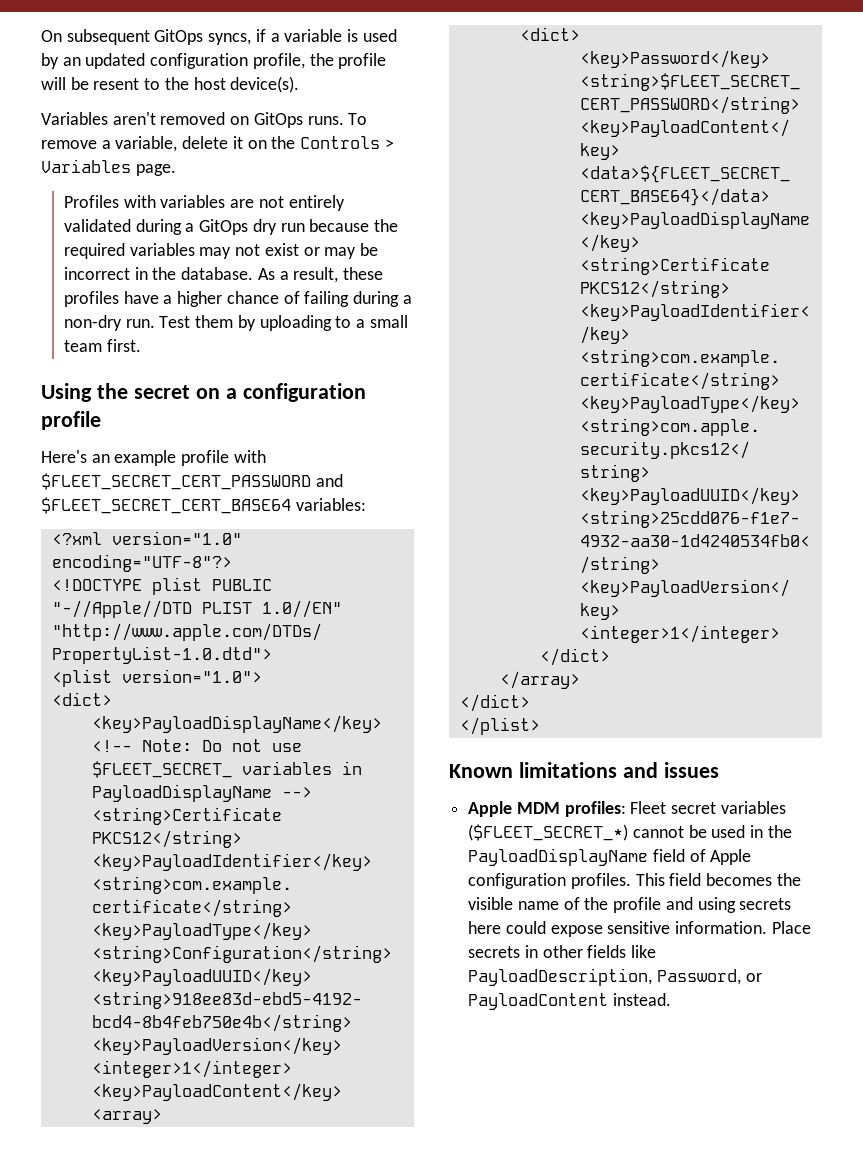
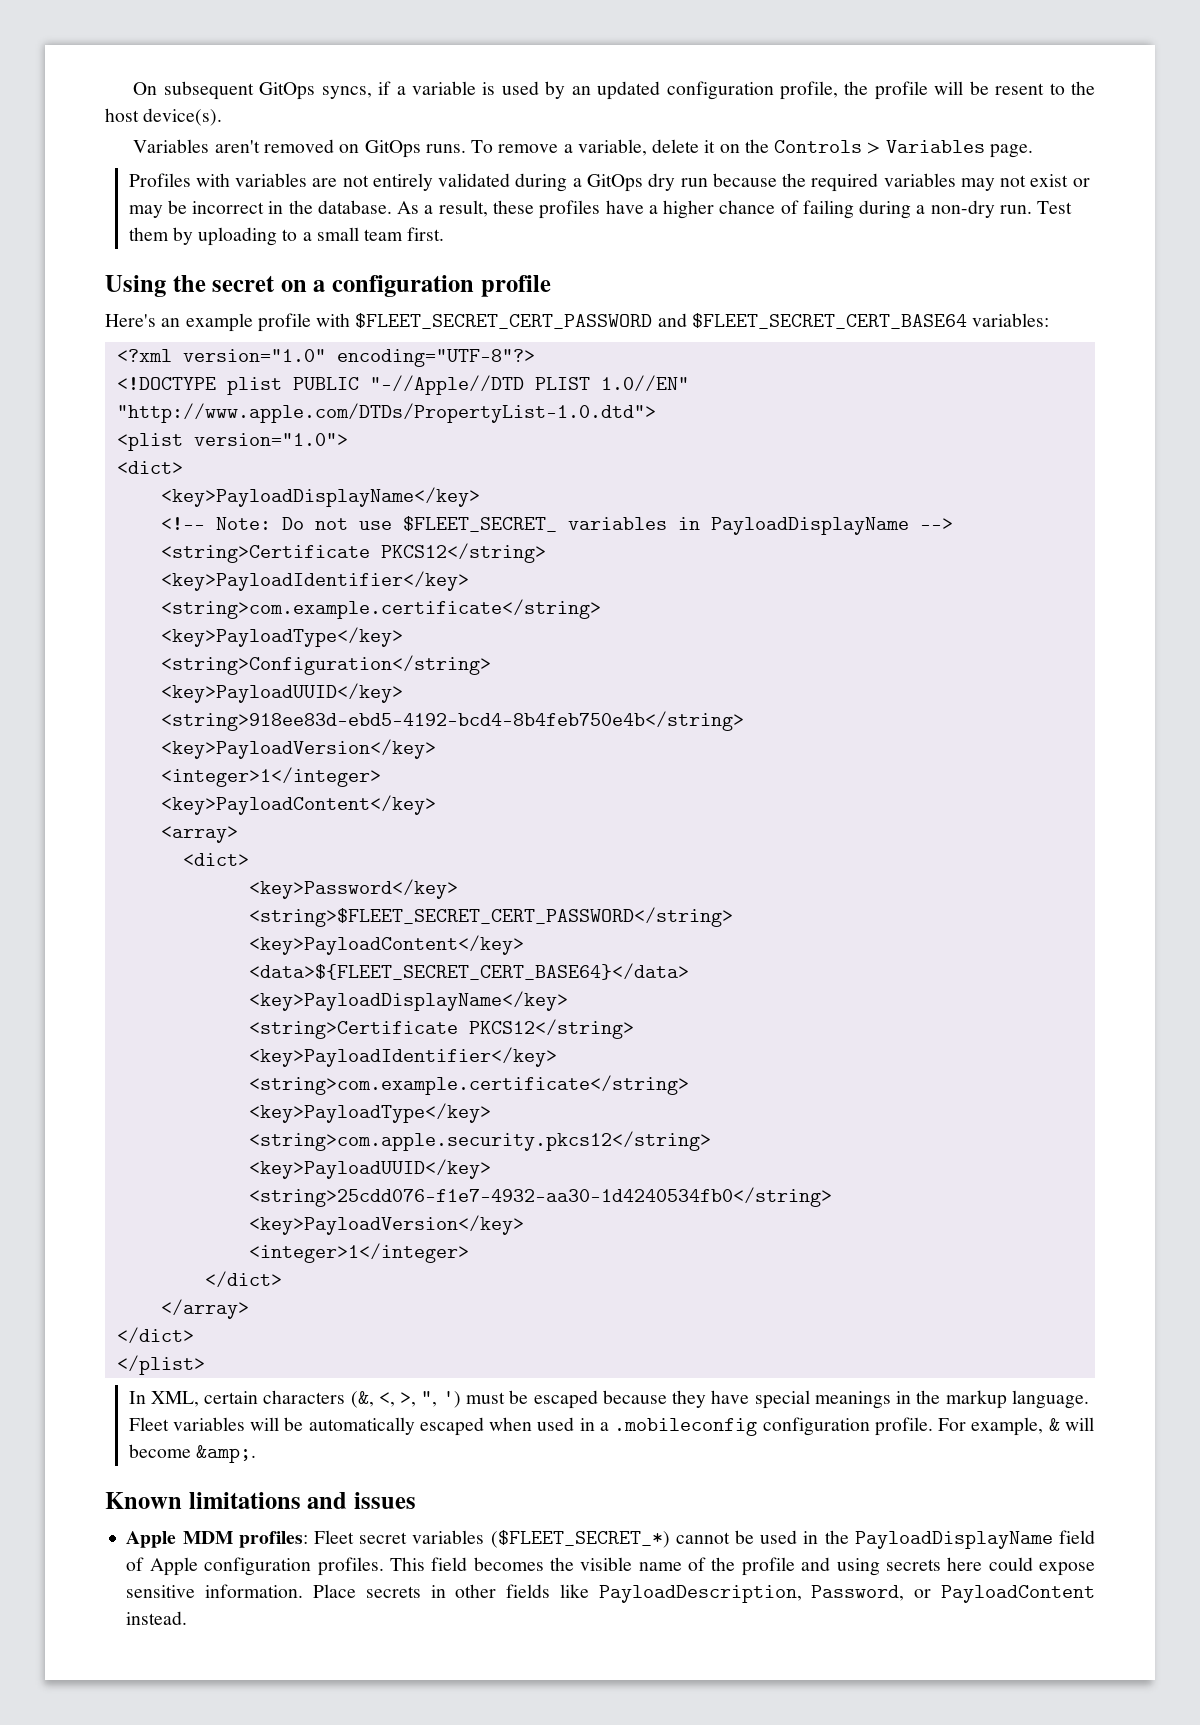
(540, 726) none -> [128,1390,1089,1409] [128,1417,1094,1436] [128,1444,256,1463] // In XML, certain characters (&, <, >, ", ') must be escaped because they have special meanings in the markup language. Fleet variables will be automatically escaped when used in a .mobileconfig configuration profile. For example, & will become &amp;.

